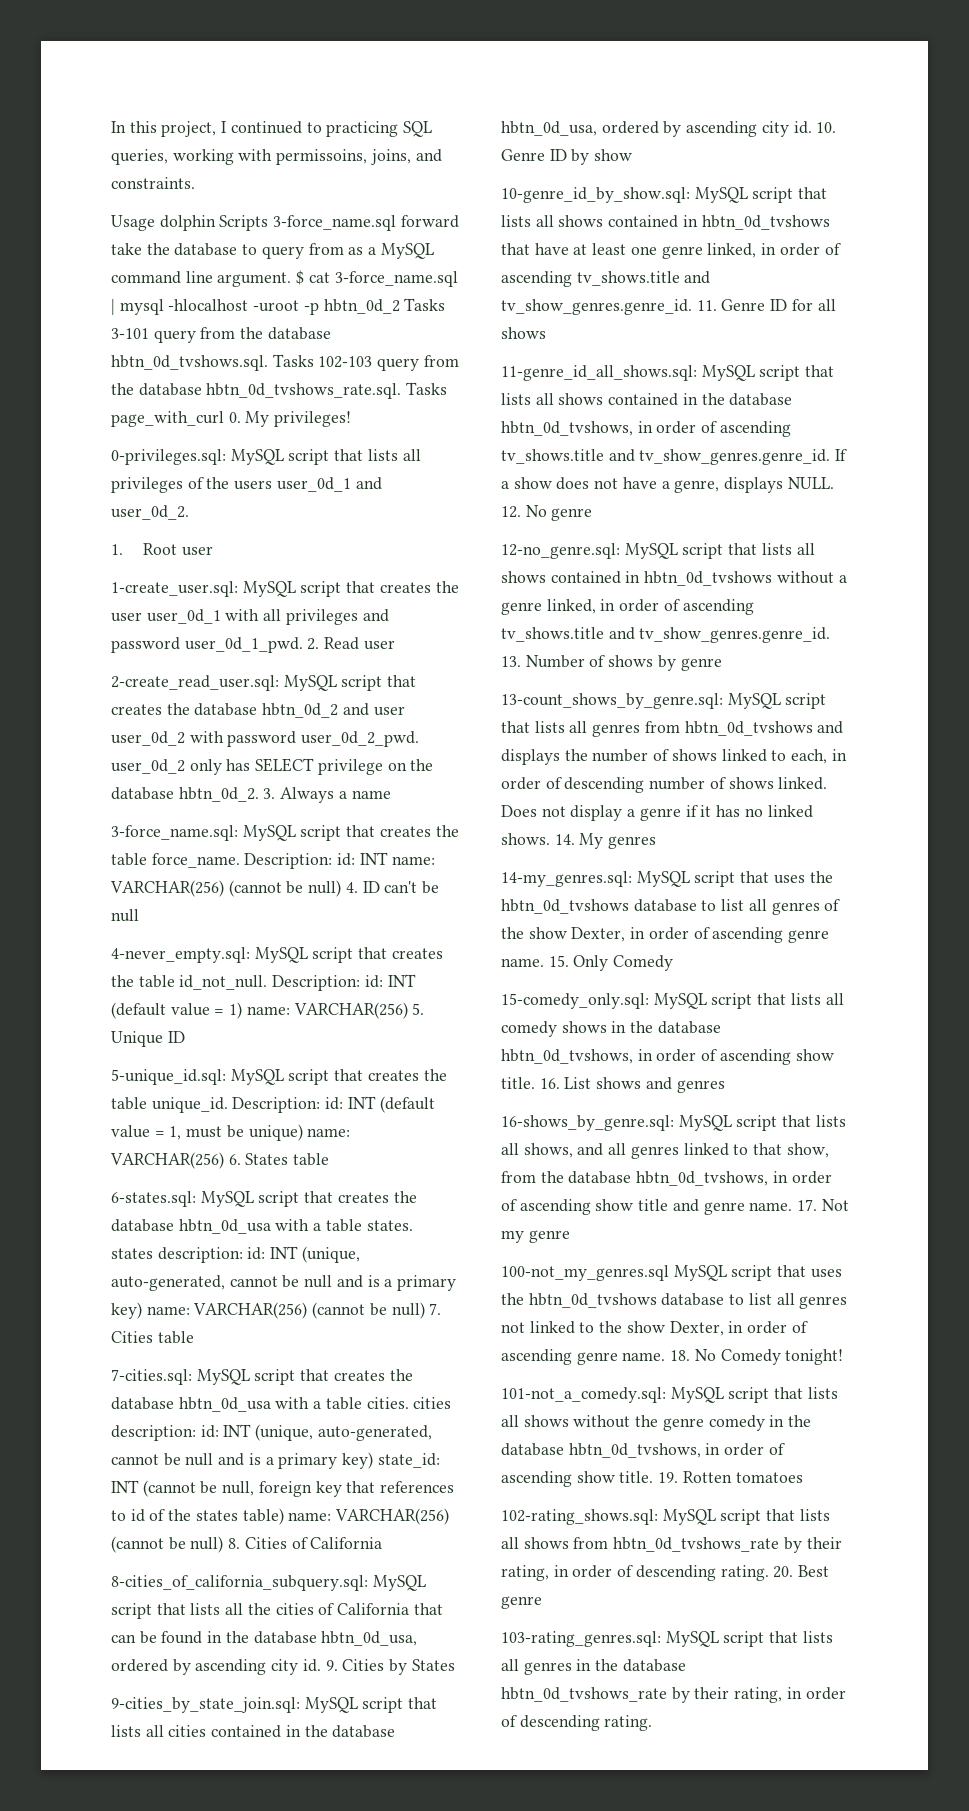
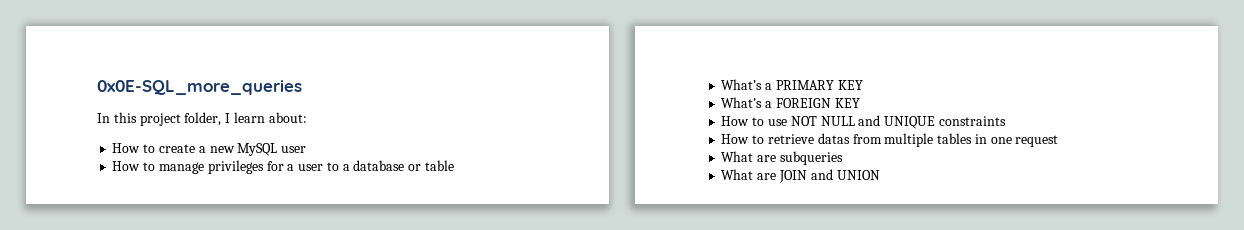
(111, 127) none -> [97,80,302,95] 0x0E-SQL_more_queries //
[161,121,433,137] [111,149,442,165] [111,177,195,189] [111,215,459,231] [111,243,434,259] [111,270,458,287] [111,298,446,315] [111,327,331,343] [111,354,459,371] [111,382,448,399] [111,411,352,427] [111,449,421,465] [111,477,382,493] [111,505,189,520] [111,543,214,556] [111,581,459,597] [111,609,389,625] [111,637,395,653] [111,675,417,691] [111,703,405,718] [111,731,420,747] [111,758,434,775] [111,787,391,803] [111,825,459,841] [111,852,435,869] [110,880,440,897] [111,909,139,922] [111,947,443,963] [111,974,416,991] [111,1002,425,1019] [111,1031,185,1047] [111,1069,447,1085] [111,1096,435,1113] [111,1124,351,1141] [110,1152,330,1169] [111,1191,417,1207] [111,1219,413,1234] [111,1246,360,1263] [111,1275,457,1291] [111,1302,442,1319] [111,1331,194,1344] [111,1369,413,1385] [111,1397,452,1412] [111,1424,432,1441] [111,1452,440,1469] [111,1480,455,1497] [111,1508,450,1525] [111,1536,383,1553] [111,1575,426,1591] [111,1603,443,1619] [111,1631,418,1646] [111,1659,455,1675] [111,1697,438,1713] [111,1725,396,1738] [501,121,837,137] [501,149,633,165] [501,187,828,203] [501,215,830,230] [501,243,841,259] [501,271,711,287] [501,299,836,315] [501,327,546,339] [501,365,835,381] [501,393,793,406] [501,421,791,437] [501,449,848,465] [501,477,834,493] [501,505,593,521] [501,543,815,559] [501,571,847,586] [501,599,754,615] [501,627,831,643] [501,655,722,671] [501,693,827,709] [501,721,844,737] [501,749,847,765] [501,777,828,793] [501,805,813,821] [501,833,657,849] [501,871,833,887] [501,899,841,915] [501,927,830,943] [501,955,674,971] [501,993,844,1009] [501,1021,721,1037] [501,1049,834,1065] [501,1077,725,1093] [501,1115,846,1131] [501,1143,829,1159] [501,1171,832,1186] [501,1199,849,1215] [501,1230,570,1243] [501,1265,842,1281] [501,1293,848,1309] [501,1321,808,1336] [501,1349,844,1365] [501,1387,838,1403] [501,1415,812,1431] [501,1443,785,1458] [501,1471,803,1487] [501,1509,830,1525] [501,1537,842,1553] [501,1565,830,1581] [501,1596,542,1609] [501,1631,833,1647] [501,1659,686,1675] [501,1687,846,1703] [501,1715,653,1731] project, I continued to practicing SQL queries, working with permissoins, joins, and constraints. // Usage dolphin Scripts 3-force_name.sql forward take the database to query from as a MySQL command line argument. $ cat 3-force_name.sql | mysql -hlocalhost -uroot -p hbtn_0d_2 Tasks 3-101 query from the database hbtn_0d_tvshows.sql. Tasks 102-103 query from the database hbtn_0d_tvshows_rate.sql. Tasks page_with_curl 0. My privileges! // 0-privileges.sql: MySQL script that lists all privileges of the users user_0d_1 and user_0d_2. // 1. Root user // 1-create_user.sql: MySQL script that creates the user user_0d_1 with all privileges and password user_0d_1_pwd. 2. Read user // 2-create_read_user.sql: MySQL script that creates the database hbtn_0d_2 and user user_0d_2 with password user_0d_2_pwd. user_0d_2 only has SELECT privilege on the database hbtn_0d_2. 3. Always a name // 3-force_name.sql: MySQL script that creates the table force_name. Description: id: INT name: VARCHAR(256) (cannot be null) 4. ID can't be null // 4-never_empty.sql: MySQL script that creates the table id_not_null. Description: id: INT (default value = 1) name: VARCHAR(256) 5. Unique ID // 5-unique_id.sql: MySQL script that creates the table unique_id. Description: id: INT (default value = 1, must be unique) name: VARCHAR(256) 6. States table // 6-states.sql: MySQL script that creates the database hbtn_0d_usa with a table states. states description: id: INT (unique, auto-generated, cannot be null and is a primary key) name: VARCHAR(256) (cannot be null) 7. Cities table // 7-cities.sql: MySQL script that creates the database hbtn_0d_usa with a table cities. cities description: id: INT (unique, auto-generated, cannot be null and is a primary key) state_id: INT (cannot be null, foreign key that references to id of the states table) name: VARCHAR(256) (cannot be null) 8. Cities of California // 8-cities_of_california_subquery.sql: MySQL script that lists all the cities of California that can be found in the database hbtn_0d_usa, ordered by ascending city id. 9. Cities by States // 9-cities_by_state_join.sql: MySQL script that lists all cities contained in the database hbtn_0d_usa, ordered by ascending city id. 10. Genre ID by show // 10-genre_id_by_show.sql: MySQL script that lists all shows contained in hbtn_0d_tvshows that have at least one genre linked, in order of ascending tv_shows.title and tv_show_genres.genre_id. 11. Genre ID for all shows // 11-genre_id_all_shows.sql: MySQL script that lists all shows contained in the database hbtn_0d_tvshows, in order of ascending tv_shows.title and tv_show_genres.genre_id. If a show does not have a genre, displays NULL. 12. No genre // 12-no_genre.sql: MySQL script that lists all shows contained in hbtn_0d_tvshows without a genre linked, in order of ascending tv_shows.title and tv_show_genres.genre_id. 13. Number of shows by genre // 13-count_shows_by_genre.sql: MySQL script that lists all genres from hbtn_0d_tvshows and displays the number of shows linked to each, in order of descending number of shows linked. Does not display a genre if it has no linked shows. 14. My genres // 14-my_genres.sql: MySQL script that uses the hbtn_0d_tvshows database to list all genres of the show Dexter, in order of ascending genre name. 15. Only Comedy // 15-comedy_only.sql: MySQL script that lists all comedy shows in the database hbtn_0d_tvshows, in order of ascending show title. 16. List shows and genres // 16-shows_by_genre.sql: MySQL script that lists all shows, and all genres linked to that show, from the database hbtn_0d_tvshows, in order of ascending show title and genre name. 17. Not my genre // 100-not_my_genres.sql MySQL script that uses the hbtn_0d_tvshows database to list all genres not linked to the show Dexter, in order of ascending genre name. 18. No Comedy tonight! // 101-not_a_comedy.sql: MySQL script that lists all shows without the genre comedy in the database hbtn_0d_tvshows, in order of ascending show title. 19. Rotten tomatoes // 102-rating_shows.sql: MySQL script that lists all shows from hbtn_0d_tvshows_rate by their rating, in order of descending rating. 20. Best genre // 103-rating_genres.sql: MySQL script that lists all genres in the database hbtn_0d_tvshows_rate by their rating, in order of descending rating. -> [139,112,307,126] [112,143,307,156] [112,160,454,174] [721,79,863,90] [721,97,860,108] [721,115,1006,129] [721,133,1059,147] [721,151,843,165] [721,169,880,183] project folder, I learn about: // How to create a new MySQL user // How to manage privileges for a user to a database or table // What’s a PRIMARY KEY // What’s a FOREIGN KEY // How to use NOT NULL and UNIQUE constraints // How to retrieve datas from multiple tables in one request // What are subqueries // What are JOIN and UNION

